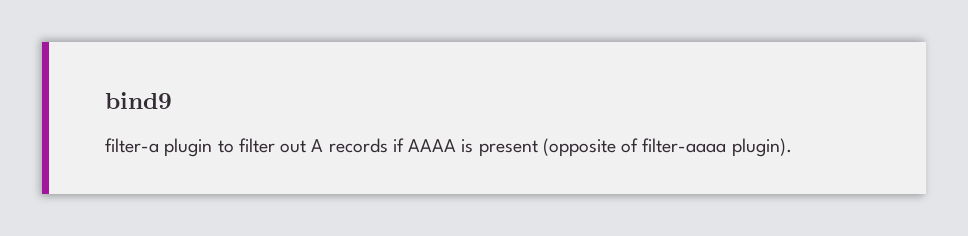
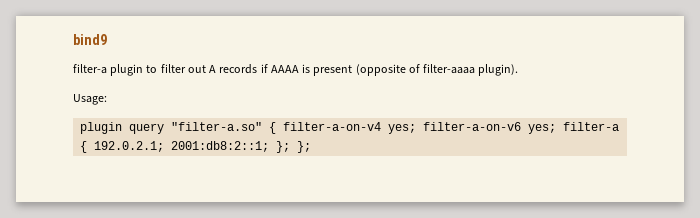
(792, 147) none -> [73,94,107,105] [80,122,620,134] [80,141,312,153] // Usage: // plugin query "filter-a.so" { filter-a-on-v4 yes; filter-a-on-v6 yes; filter-a { 192.0.2.1; 2001:db8:2::1; }; };

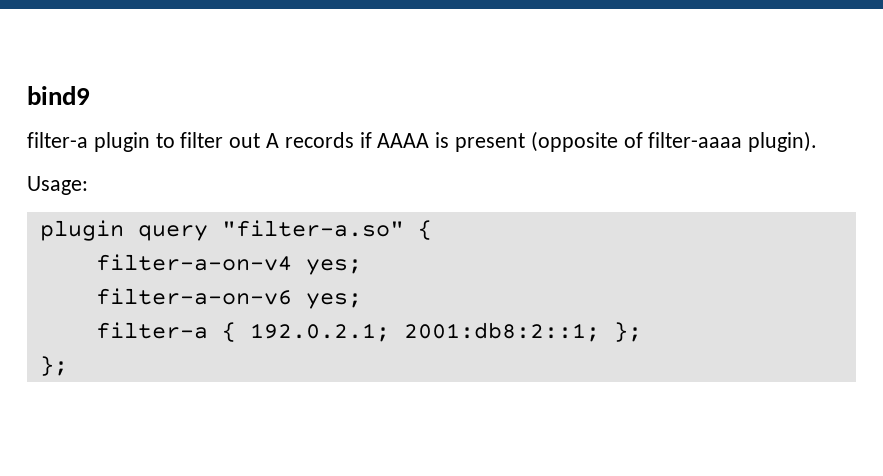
(277, 128) none -> (432, 230) //
(417, 129) none -> (362, 267) //
(557, 129) none -> (362, 301) //
(291, 147) none -> (642, 332) //

